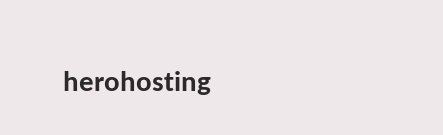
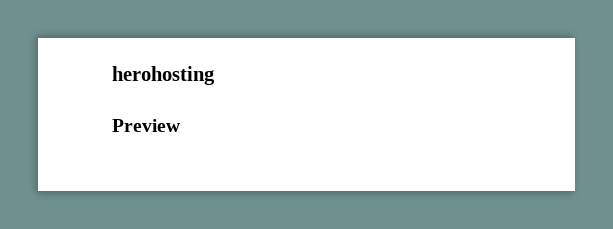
(211, 83) none -> [112,119,180,132] // Preview

